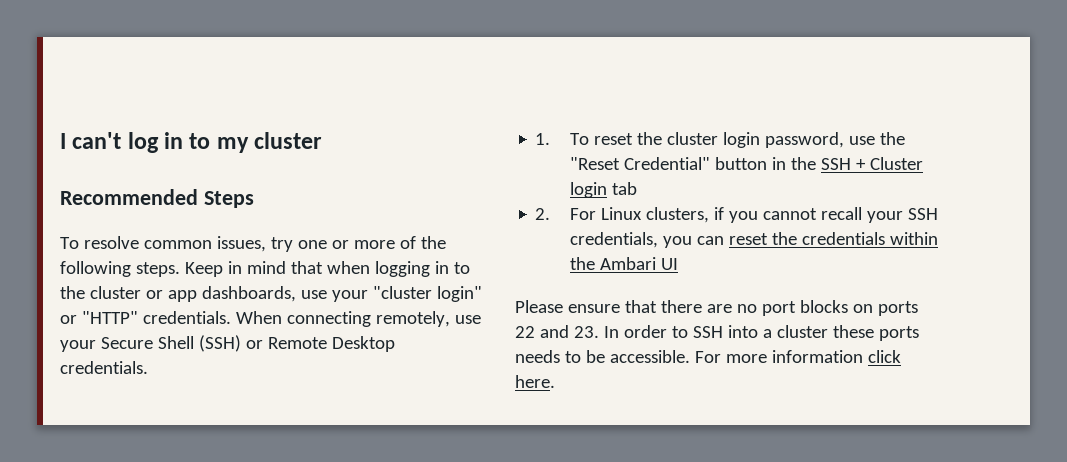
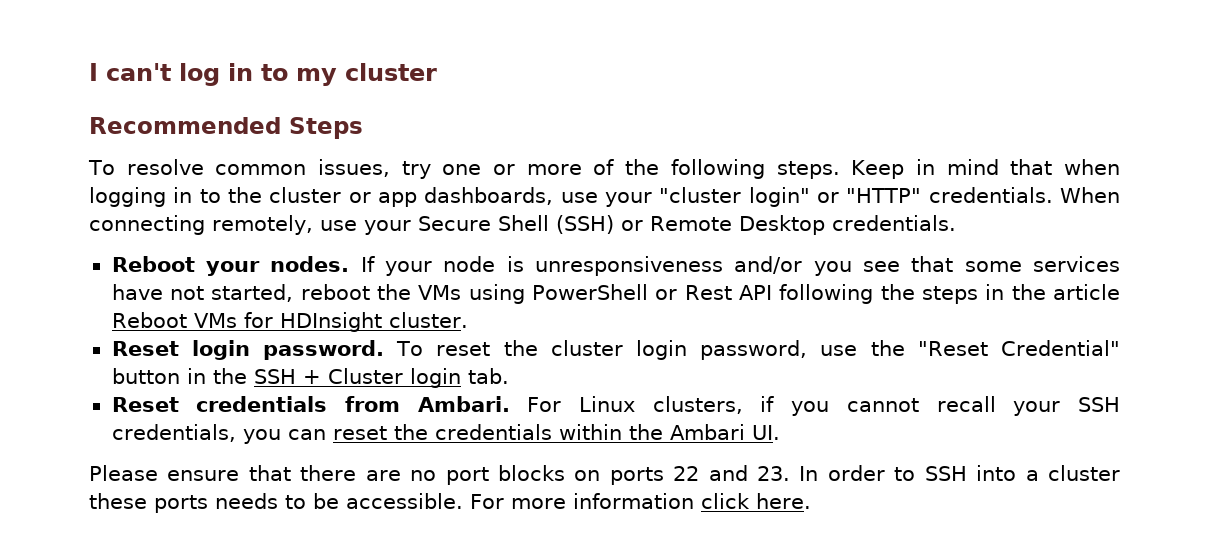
[535,133,551,145] 1. -> [111,256,1121,276] [111,284,1121,304] [111,312,468,332] [111,340,384,360] Reboot your nodes. If your node is unresponsiveness and/or you see that some services have not started, reboot the VMs using PowerShell or Rest API following the steps in the article Reboot VMs for HDInsight cluster. // Reset login password.
[612,182,638,195] [535,208,551,220] tab // 2. -> [467,368,509,384] [111,396,510,412] tab. // Reset credentials from Ambari.
[661,258,679,270] UI -> [751,425,780,440] UI.

